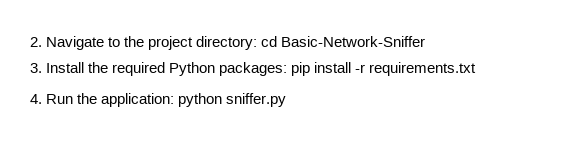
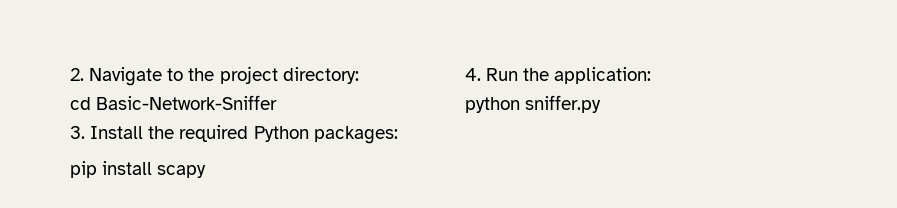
(258, 43) none -> (359, 75) //
(288, 69) none -> (398, 135) //
[355,62,477,76] -r requirements.txt -> [157,165,207,178] scapy
(175, 100) none -> (652, 75) //

